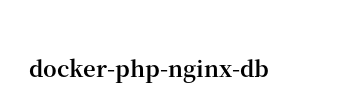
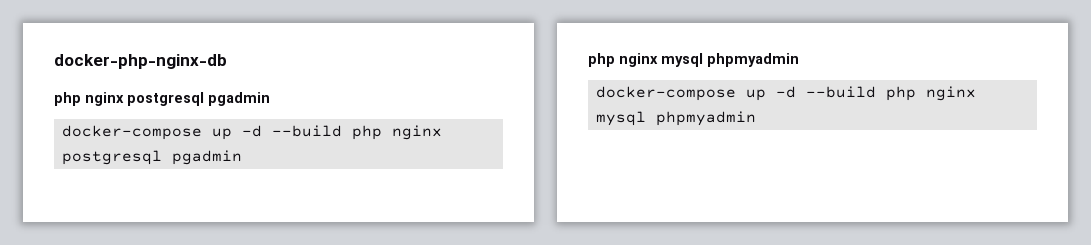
(269, 70) none -> [54,92,270,106] [62,125,443,140] [62,150,243,165] [588,53,799,67] [596,86,977,101] [596,111,757,126] // php nginx postgresql pgadmin // docker-compose up -d --build php nginx postgresql pgadmin // php nginx mysql phpmyadmin // docker-compose up -d --build php nginx mysql phpmyadmin

